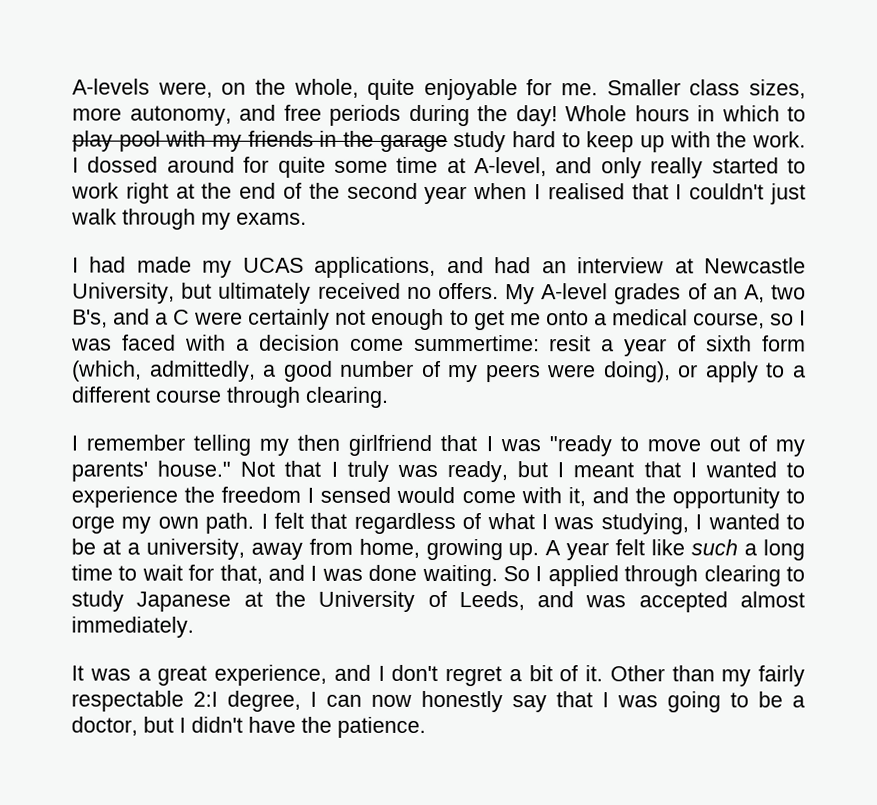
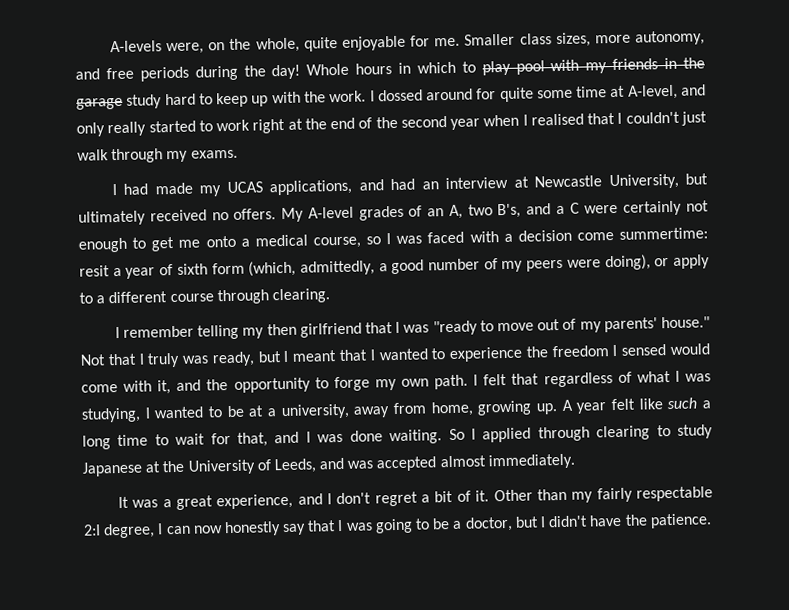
[71,515,115,534] orge -> [333,376,370,392] forge

